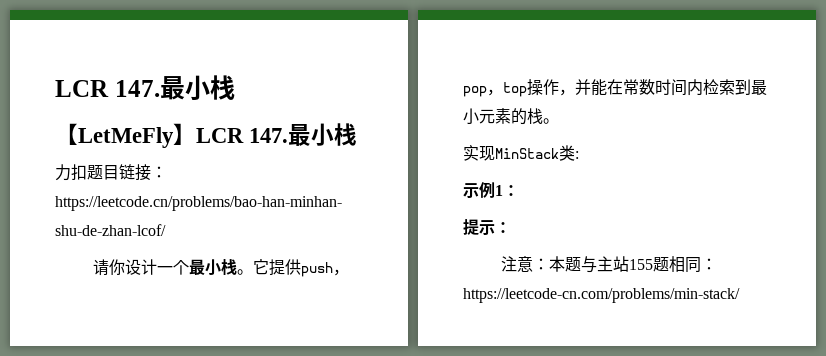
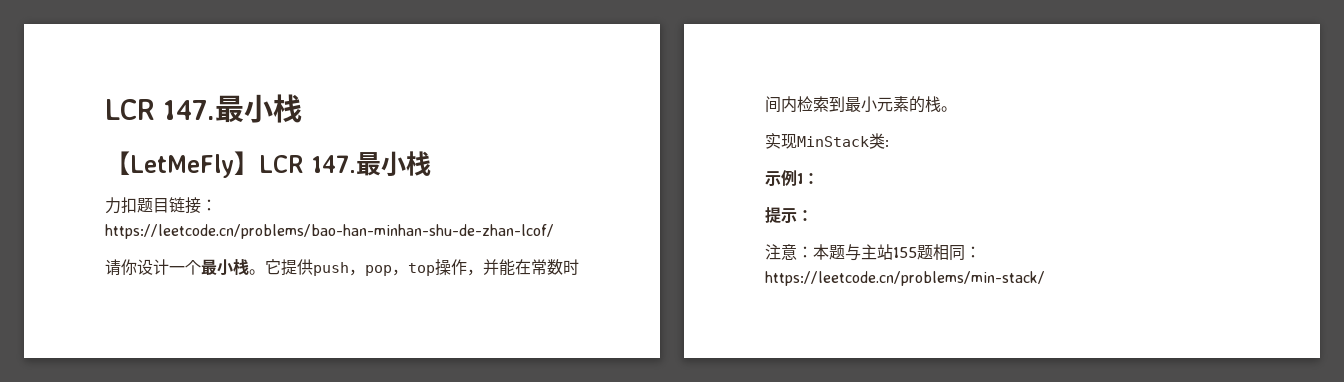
[463,288,740,303] https://leetcode-cn.com/problems/min-stack/ -> [765,271,1045,286] https://leetcode.cn/problems/min-stack/

